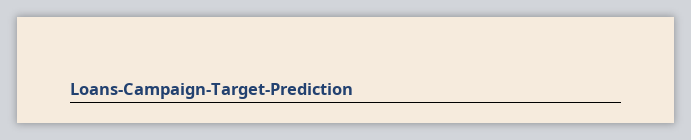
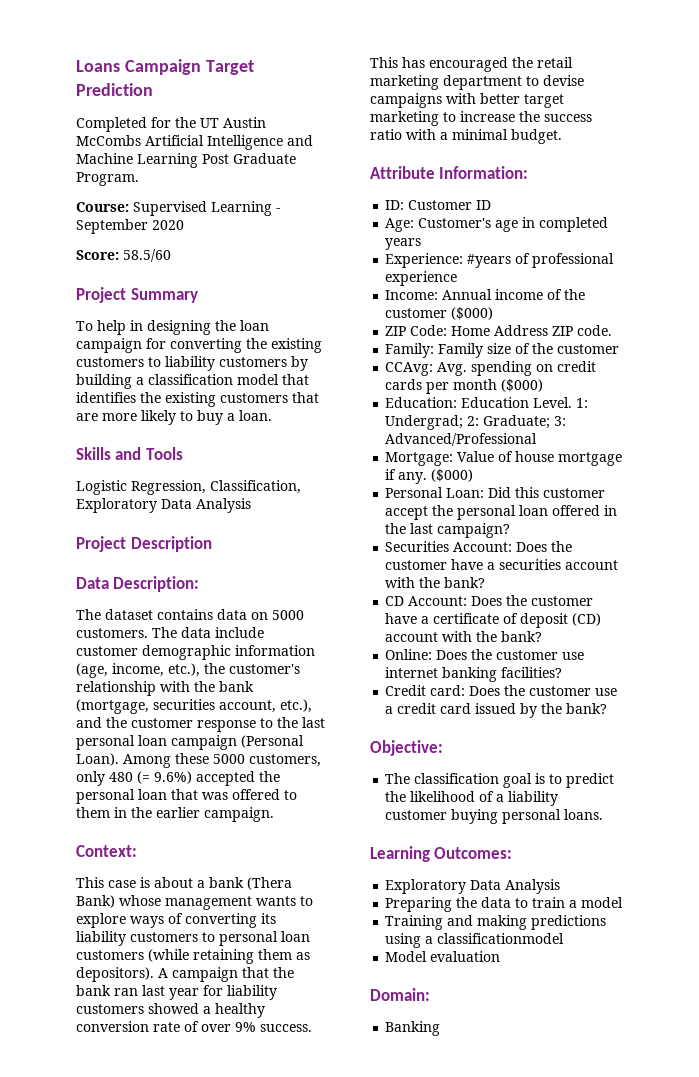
[70,83,353,99] Loans-Campaign-Target-Prediction -> [76,59,254,75] [76,83,153,96] [76,117,266,132] [76,135,313,150] [76,153,296,168] [76,172,139,186] [76,201,280,216] [76,219,184,234] [76,249,171,262] [76,287,198,303] [76,320,269,335] [76,338,322,353] [76,356,308,371] [76,374,309,389] [76,392,319,407] [76,410,272,425] [76,447,183,460] [76,480,301,495] [76,498,251,513] [76,536,212,552] [76,576,200,592] [76,609,304,620] [76,627,264,638] [76,645,315,660] [76,663,300,678] [76,681,254,696] [76,699,312,714] [76,717,325,732] [76,735,304,750] [76,753,321,768] [76,771,280,786] [76,789,297,804] [76,807,274,822] [76,845,137,857] [76,877,292,890] [76,895,313,910] [76,913,276,928] [76,931,310,946] [76,949,310,964] [76,967,294,982] [76,985,277,1000] [76,1003,265,1018] [76,1021,312,1032] [370,57,573,72] [370,75,584,90] [370,93,564,108] [370,111,592,126] [370,129,562,144] [370,166,529,179] [385,200,492,210] [385,217,609,232] [385,238,422,250] [385,253,615,268] [385,271,458,286] [385,289,586,300] [385,307,494,320] [385,325,613,336] [385,343,620,358] [385,361,597,376] [385,379,544,394] [385,397,589,408] [385,415,567,430] [385,433,538,446] [385,451,623,466] [385,469,474,484] [385,487,606,498] [385,505,618,520] [385,523,511,538] [385,541,573,552] [385,559,619,570] [385,577,486,588] [385,595,594,606] [385,613,602,628] [385,631,543,642] [385,649,585,660] [385,667,563,682] [385,685,618,696] [385,703,608,718] [370,740,443,756] [385,773,615,788] [385,791,559,806] [385,809,604,824] [370,846,513,862] [385,879,561,894] [385,897,624,912] [385,915,607,930] [385,933,565,948] [385,951,501,962] [370,988,430,1001] [385,1021,441,1036] Loans Campaign Target Prediction // Completed for the UT Austin McCombs Artificial Intelligence and Machine Learning Post Graduate Program. // Course: Supervised Learning - September 2020 // Score: 58.5/60 // Project Summary // To help in designing the loan campaign for converting the existing customers to liability customers by building a classification model that identifies the existing customers that are more likely to buy a loan. // Skills and Tools // Logistic Regression, Classification, Exploratory Data Analysis // Project Description // Data Description: // The dataset contains data on 5000 customers. The data include customer demographic information (age, income, etc.), the customer's relationship with the bank (mortgage, securities account, etc.), and the customer response to the last personal loan campaign (Personal Loan). Among these 5000 customers, only 480 (= 9.6%) accepted the personal loan that was offered to them in the earlier campaign. // Context: // This case is about a bank (Thera Bank) whose management wants to explore ways of converting its liability customers to personal loan customers (while retaining them as depositors). A campaign that the bank ran last year for liability customers showed a healthy conversion rate of over 9% success. This has encouraged the retail marketing department to devise campaigns with better target marketing to increase the success ratio with a minimal budget. // Attribute Information: // ID: Customer ID // Age: Customer's age in completed years // Experience: #years of professional experience // Income: Annual income of the customer ($000) // ZIP Code: Home Address ZIP code. // Family: Family size of the customer // CCAvg: Avg. spending on credit cards per month ($000) // Education: Education Level. 1: Undergrad; 2: Graduate; 3: Advanced/Professional // Mortgage: Value of house mortgage if any. ($000) // Personal Loan: Did this customer accept the personal loan offered in the last campaign? // Securities Account: Does the customer have a securities account with the bank? // CD Account: Does the customer have a certificate of deposit (CD) account with the bank? // Online: Does the customer use internet banking facilities? // Credit card: Does the customer use a credit card issued by the bank? // Objective: // The classification goal is to predict the likelihood of a liability customer buying personal loans. // Learning Outcomes: // Exploratory Data Analysis // Preparing the data to train a model // Training and making predictions using a classificationmodel // Model evaluation // Domain: // Banking

